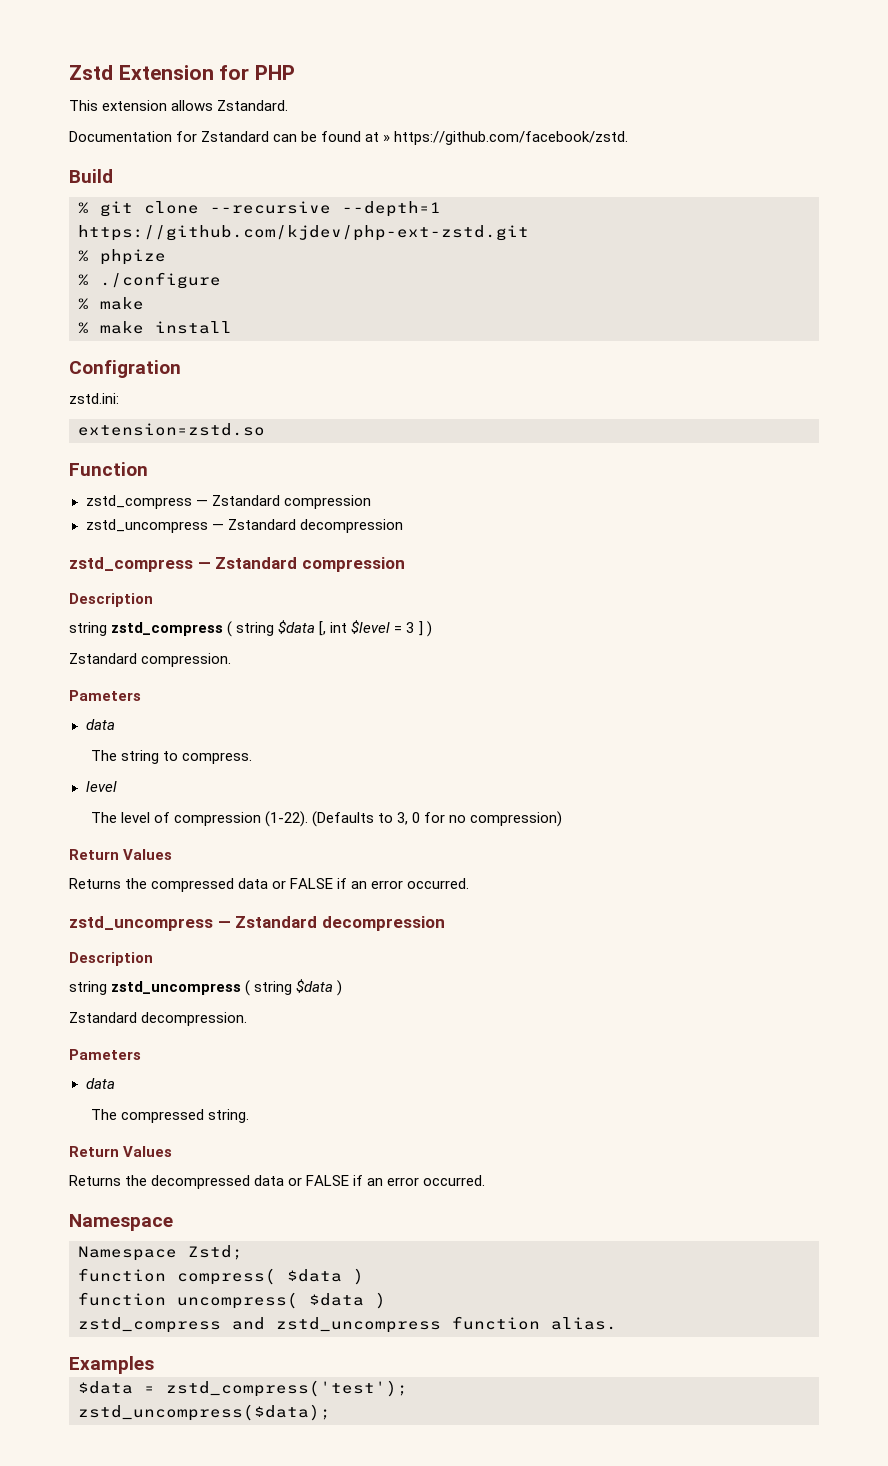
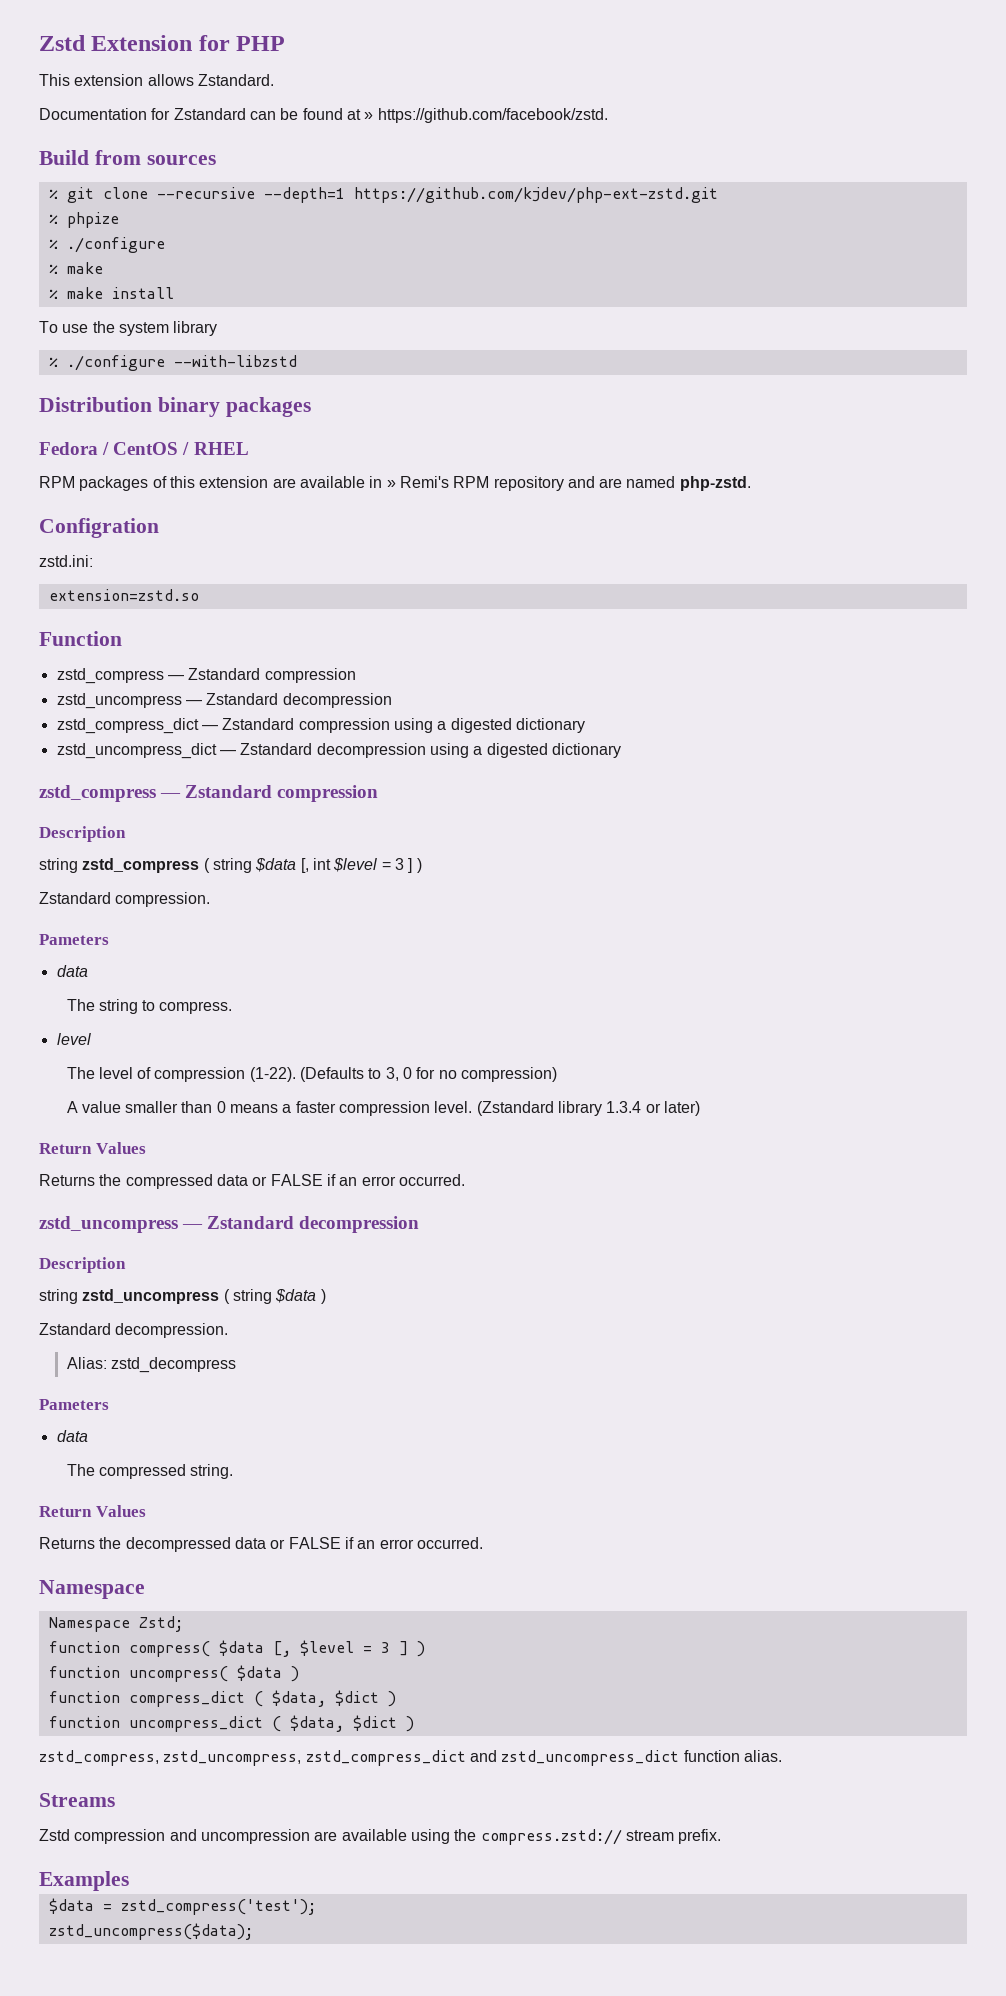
(113, 176) none -> [94,150,216,165] from sources
(232, 327) none -> [39,321,218,336] [48,355,297,371] [39,397,311,417] [39,442,249,455] [39,476,751,491] // To use the system library // % ./configure --with-libzstd // Distribution binary packages // Fedora / CentOS / RHEL // RPM packages of this extension are available in » Remi's RPM repository and are named php-zstd.
(403, 526) none -> [56,718,585,734] [56,743,621,759] // zstd_compress_dict — Zstandard compression using a digested dictionary // zstd_uncompress_dict — Zstandard decompression using a digested dictionary
(563, 819) none -> [66,1101,700,1116] // A value smaller than 0 means a faster compression level. (Zstandard library 1.3.4 or later)
(248, 1019) none -> [66,1357,236,1373] // Alias: zstd_decompress
(342, 1275) none -> [272,1640,408,1657] [, $level = 3 ]
[78,1316,617,1333] zstd_compress and zstd_uncompress function alias. -> [48,1690,396,1707] [48,1715,414,1732] [39,1750,782,1766] [39,1793,115,1807] [39,1829,722,1845] function compress_dict ( $data, $dict ) // function uncompress_dict ( $data, $dict ) // zstd_compress, zstd_uncompress, zstd_compress_dict and zstd_uncompress_dict function alias. // Streams // Zstd compression and uncompression are available using the compress.zstd:// stream prefix.

